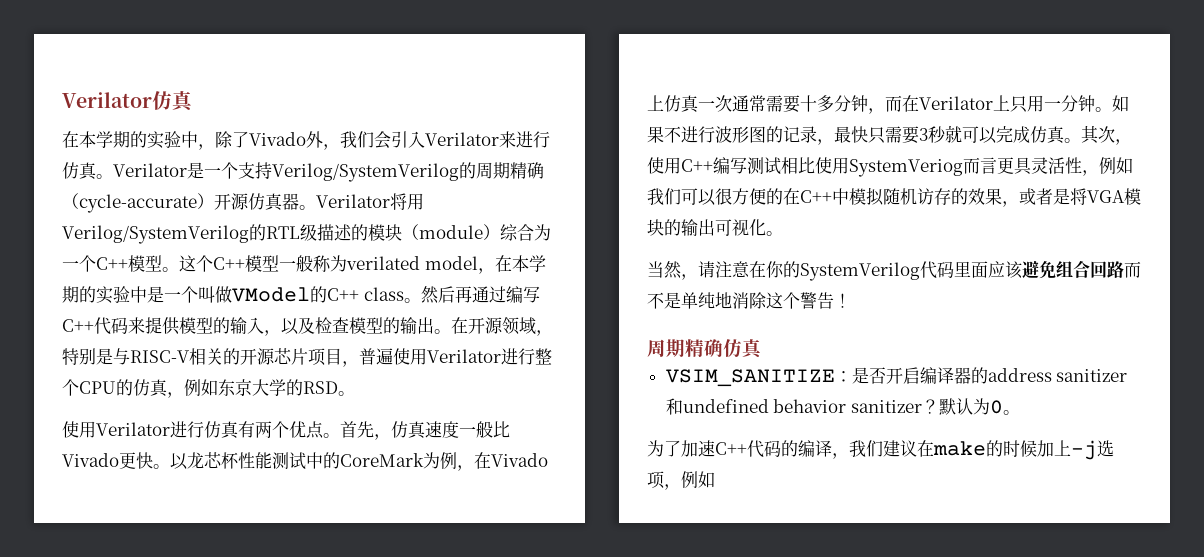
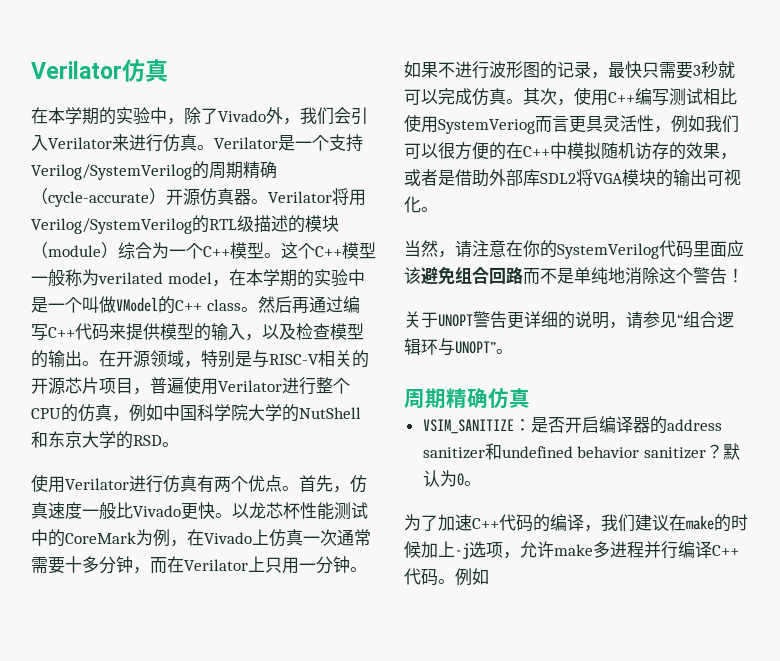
(218, 387) none -> [163,404,361,422] [31,431,48,448] 中国科学院大学的NutShell和
(1070, 196) none -> [455,169,576,187] 借助外部库SDL2
(851, 300) none -> [404,311,734,329] [404,338,513,356] // 关于UNOPT警告更详细的说明，请参见“组合逻辑环与UNOPT”。
(681, 487) none -> [520,541,739,559] [404,568,455,586] 允许make多进程并行编译C++代码。

